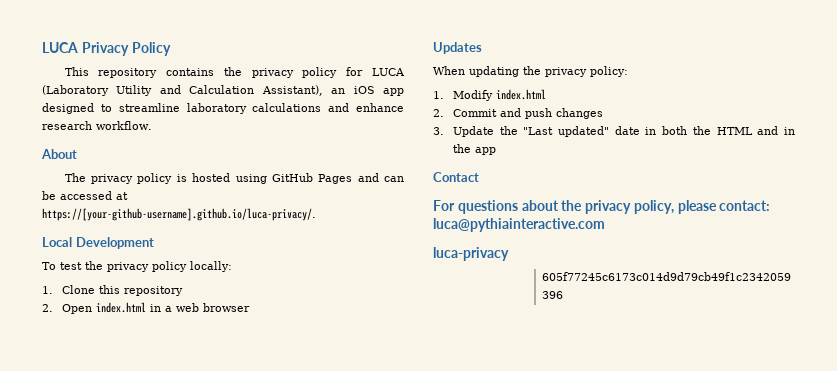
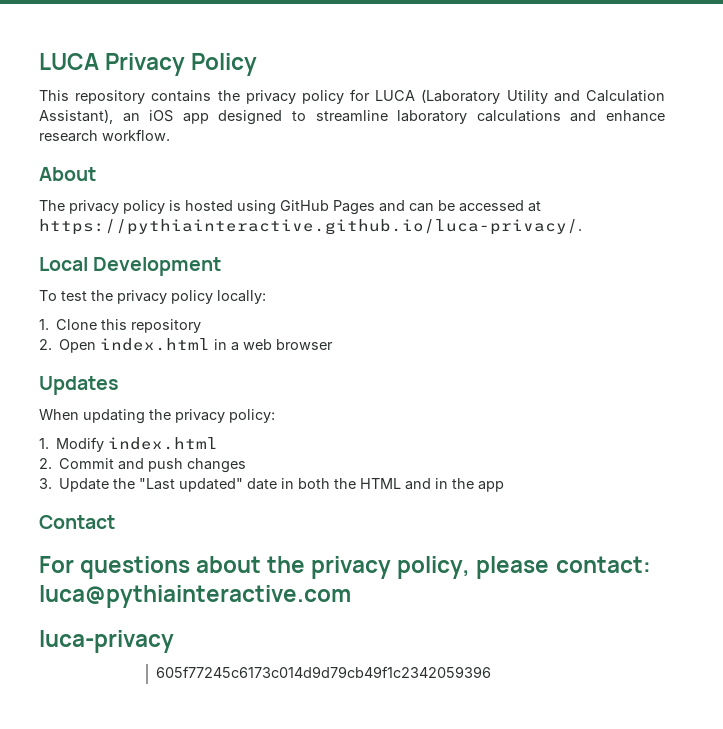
[42,208,316,221] https://[your-github-username].github.io/luca-privacy/. -> [39,219,582,235] https://pythiainteractive.github.io/luca-privacy/.

